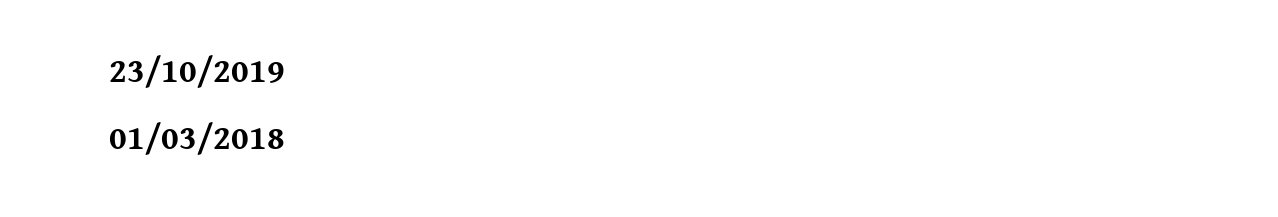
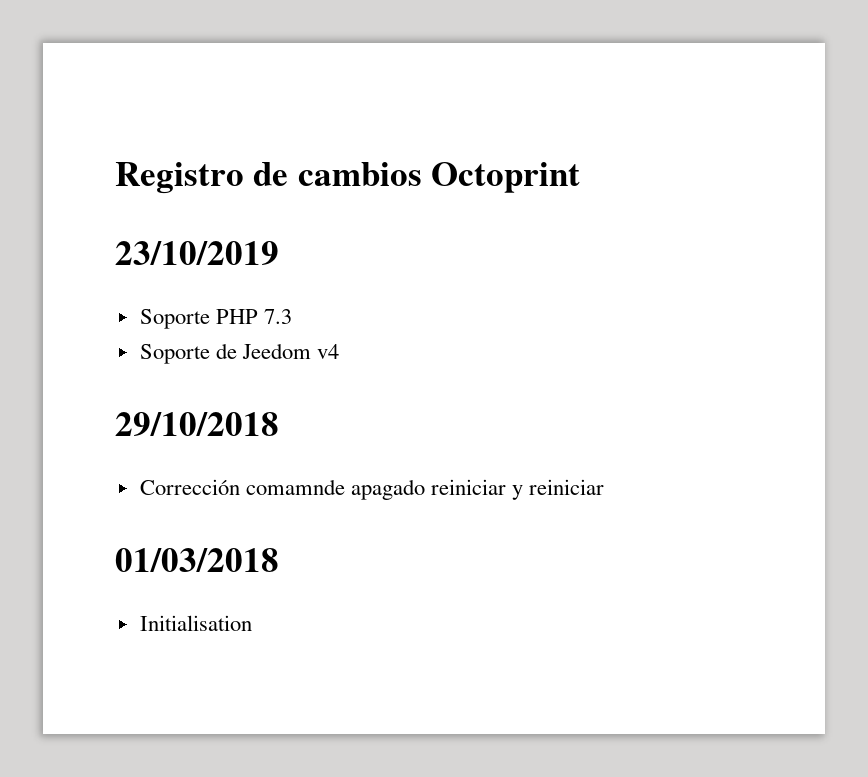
[109,55,285,88] 23/10/2019 -> [115,162,581,194] [115,241,279,265] [139,309,292,329] [139,343,339,364] [115,412,279,436] [139,479,605,500] Registro de cambios Octoprint // 23/10/2019 // Soporte PHP 7.3 // Soporte de Jeedom v4 // 29/10/2018 // Corrección comamnde apagado reiniciar y reiniciar
(285, 138) none -> [139,615,252,631] // Initialisation

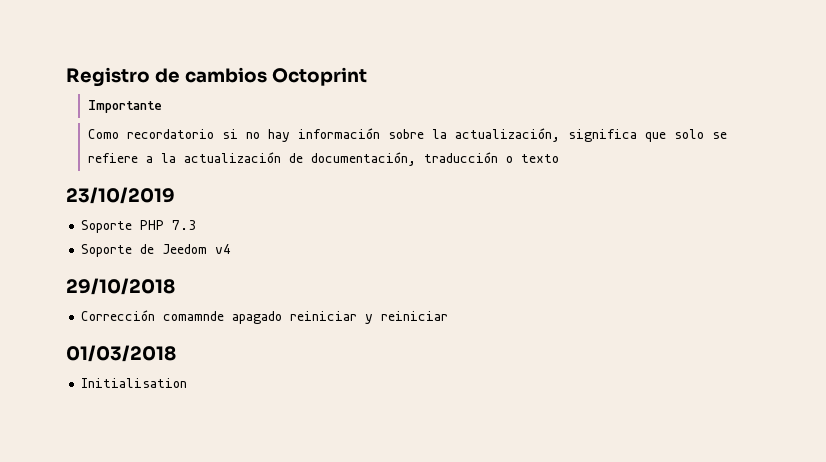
(581, 177) none -> [87,100,162,113] [87,128,727,142] [87,152,559,166] // Importante // Como recordatorio si no hay información sobre la actualización, significa que solo se refiere a la actualización de documentación, traducción o texto

